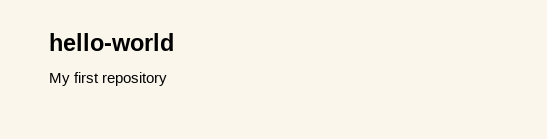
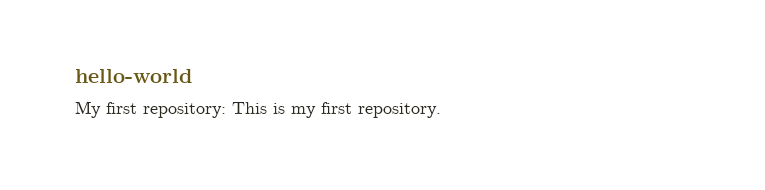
[102,72,168,86] repository -> [143,102,441,118] repository: This is my first repository.

